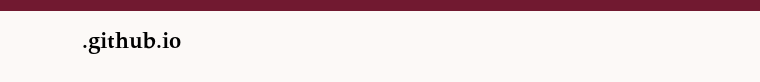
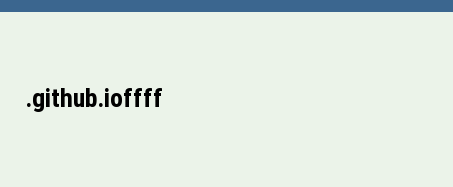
[82,32,181,54] .github.io -> [25,88,163,112] .github.ioffff

